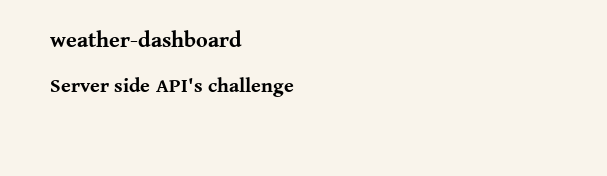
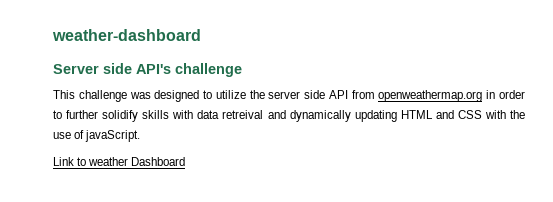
(295, 87) none -> [53,90,525,102] [53,110,525,122] [53,130,141,142] [53,157,186,166] // This challenge was designed to utilize the server side API from openweathermap.org in order to further solidify skills with data retreival and dynamically updating HTML and CSS with the use of javaScript. // Link to weather Dashboard

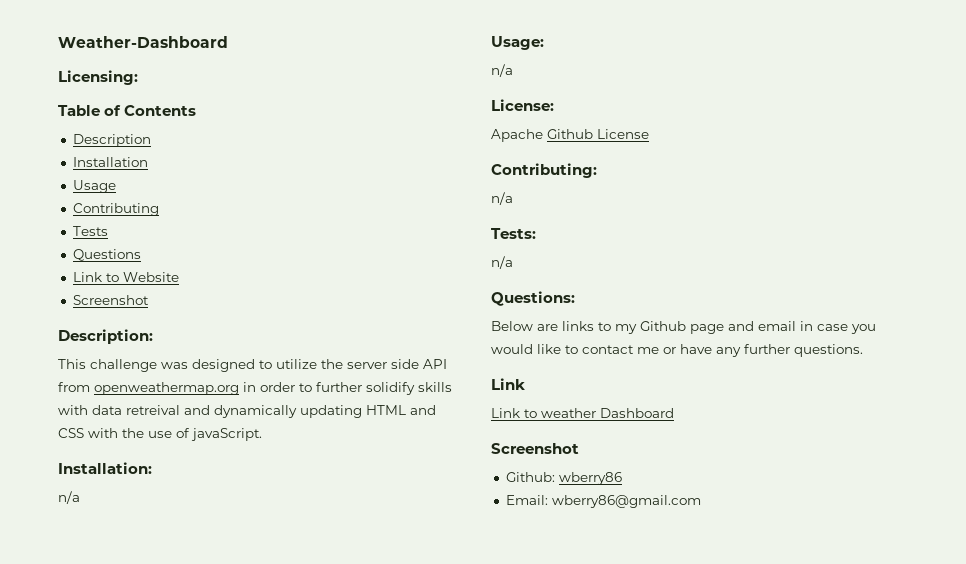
[52,29,201,41] [53,63,242,77] weather-dashboard // Server side API's challenge -> [58,36,228,48] [58,70,138,85] [58,105,197,116] [72,134,151,147] [72,157,148,167] [72,180,116,193] [72,203,159,216] [72,226,108,236] [72,249,141,261] [72,272,179,282] [72,295,149,305] [58,329,153,344] Weather-Dashboard // Licensing: // Table of Contents // Description // Installation // Usage // Contributing // Tests // Questions // Link to Website // Screenshot // Description:
(141, 136) none -> [58,462,152,474] [58,491,80,504] [491,36,544,50] [491,64,513,77] [491,99,554,111] [491,129,649,142] [491,163,597,178] [491,192,513,205] [491,228,536,239] [491,256,513,269] [491,291,575,306] [491,321,876,334] [491,344,863,357] [491,378,525,390] // Installation: // n/a // Usage: // n/a // License: // Apache Github License // Contributing: // n/a // Tests: // n/a // Questions: // Below are links to my Github page and email in case you would like to contact me or have any further questions. // Link
(186, 161) none -> [491,443,579,454] [505,472,622,485] [505,495,701,508] // Screenshot // Github: wberry86 // Email: wberry86@gmail.com

